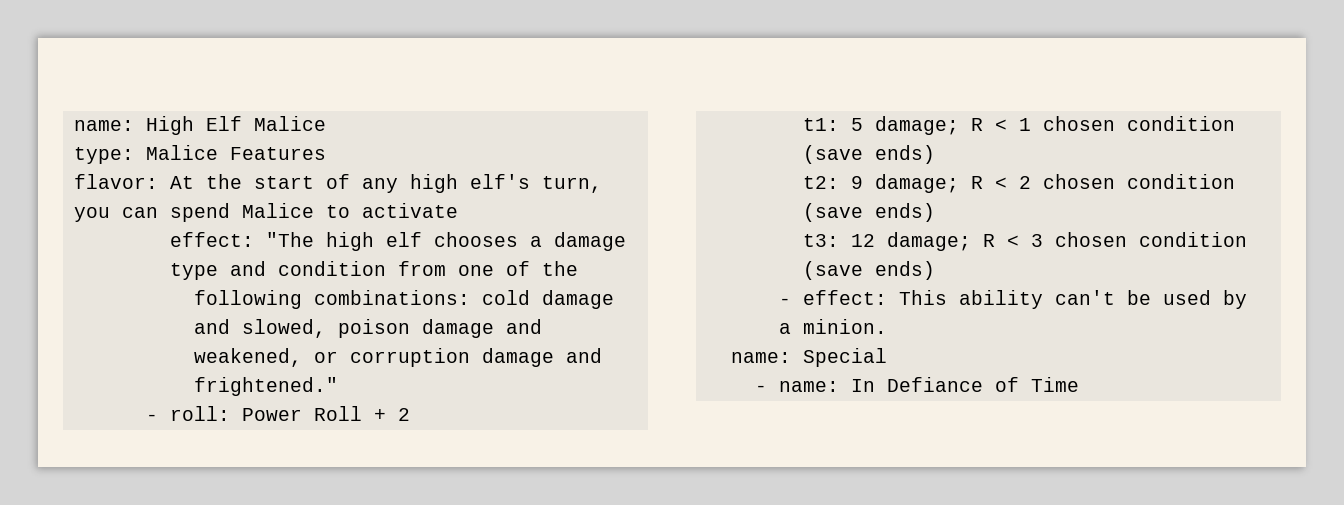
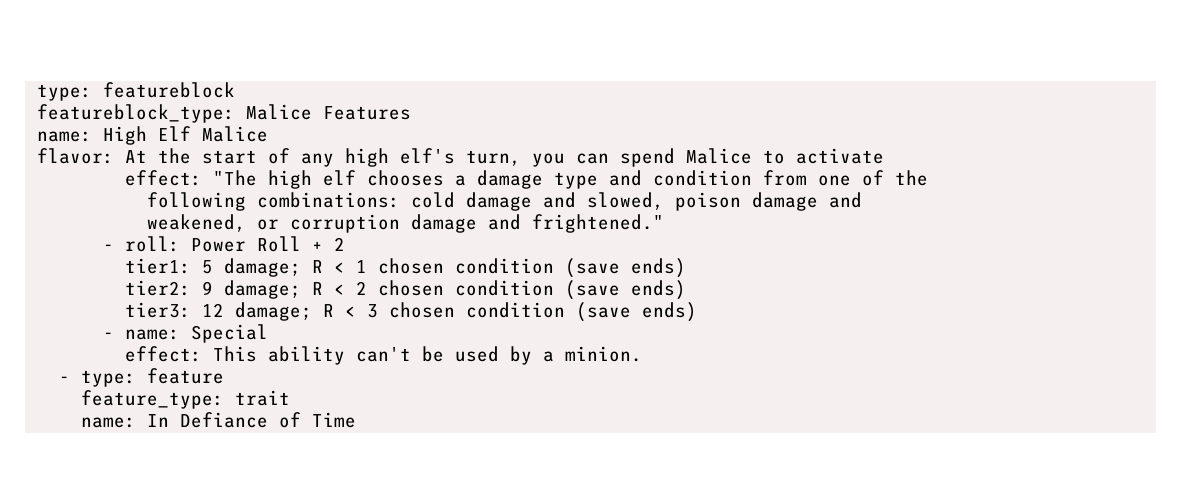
(73, 125) none -> [36,82,235,101] [36,104,411,123] type: featureblock // featureblock_type: Malice Features //
[73,145,326,164] // type: Malice Features -> (268, 134) none
[802,118,839,131] t1: -> [124,258,191,274] tier1:
[802,176,839,189] t2: -> [124,280,191,296] tier2:
[802,234,839,247] t3: -> [124,302,191,318] tier3:
(791, 301) none -> [124,324,268,343] name: Special //
[730,348,887,367] [754,385,767,392] name: Special // - -> [58,368,224,387] [80,390,290,409] - type: feature // feature_type: trait //

